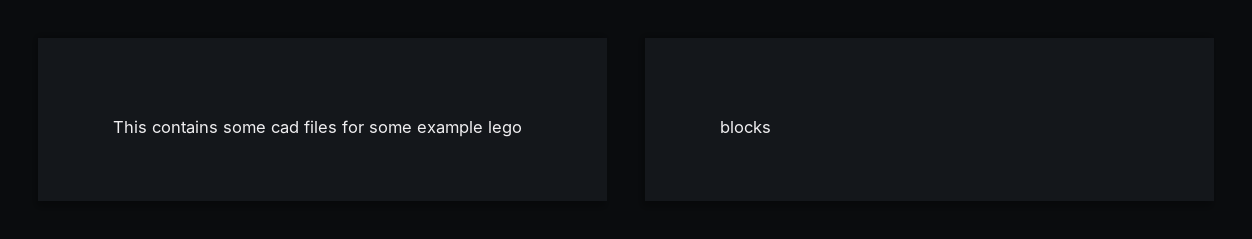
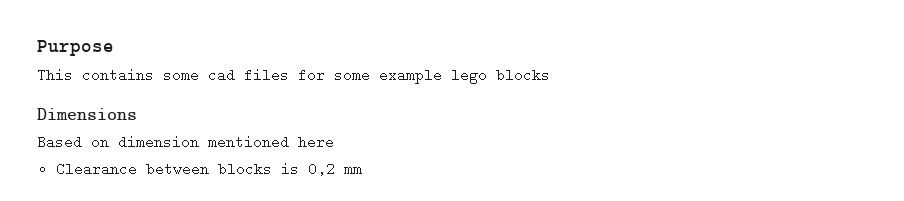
(113, 126) none -> [37,40,114,56] Purpose //
(771, 127) none -> [37,108,137,120] [37,135,334,149] [55,162,362,176] // Dimensions // Based on dimension mentioned here // Clearance between blocks is 0,2 mm

